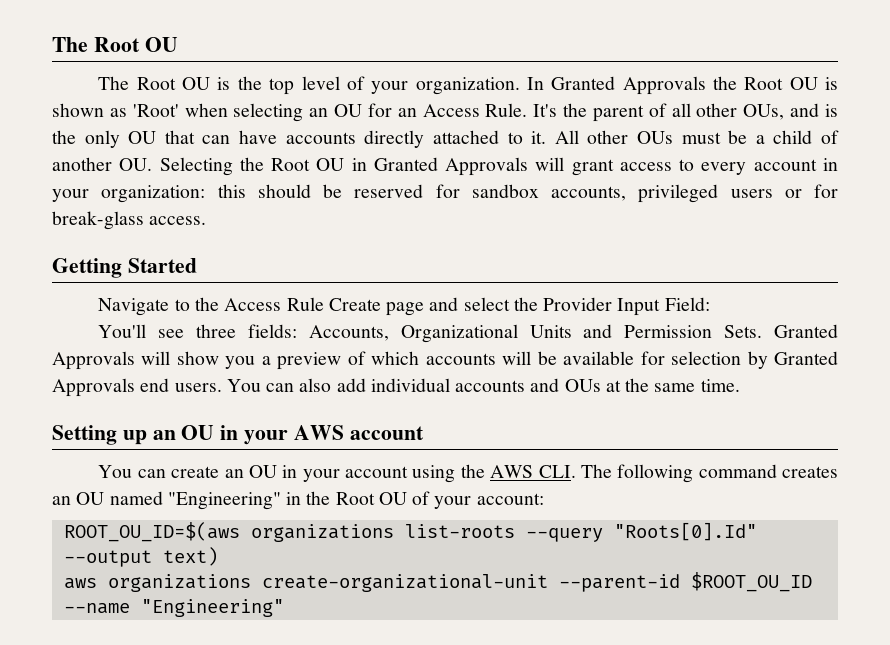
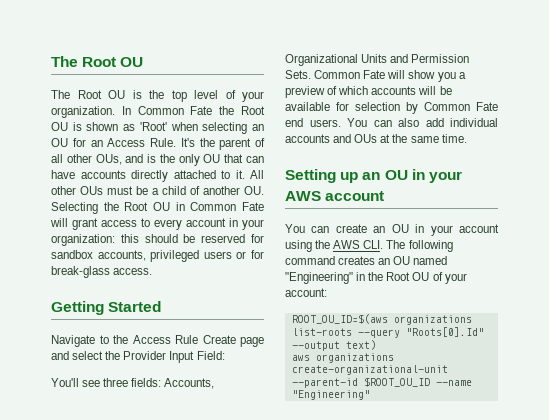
[551,76,706,95] Granted Approvals -> [137,106,213,115] Common Fate
[373,157,529,176] Granted Approvals -> [190,202,264,211] Common Fate
[774,324,839,338] [52,351,135,370] Granted Approvals -> [314,70,386,79] Common Fate
[774,351,838,365] [52,378,135,397] Granted Approvals -> [424,102,498,111] Common Fate

